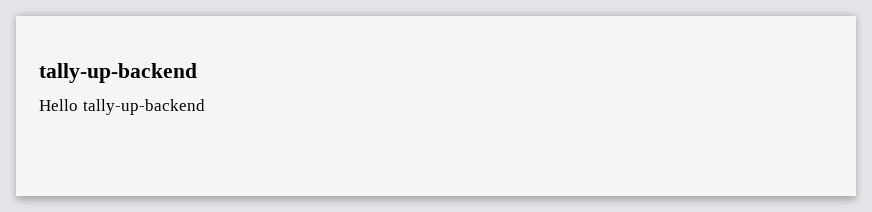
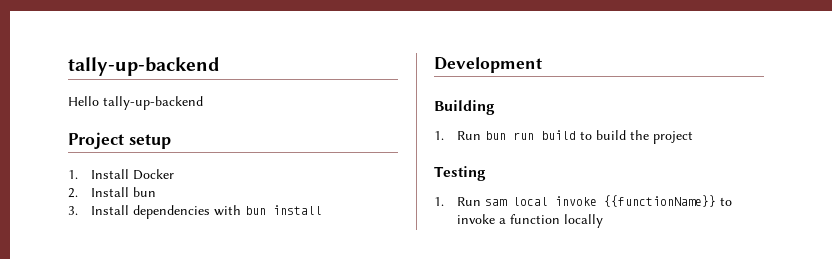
(205, 107) none -> [68,132,171,149] [68,169,175,180] [68,187,157,198] [68,205,323,219] [434,57,542,73] [434,100,495,115] [434,130,694,144] [434,166,486,181] [434,195,733,207] [457,214,604,228] // Project setup // 1. Install Docker // 2. Install bun // 3. Install dependencies with bun install // Development // Building // 1. Run bun run build to build the project // Testing // 1. Run sam local invoke {{functionName}} to invoke a function locally

